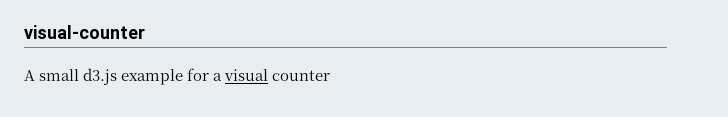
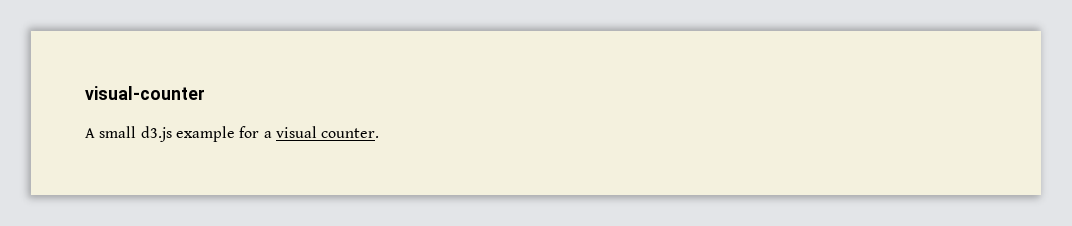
[272,70,331,81] counter -> [321,128,380,138] counter.

